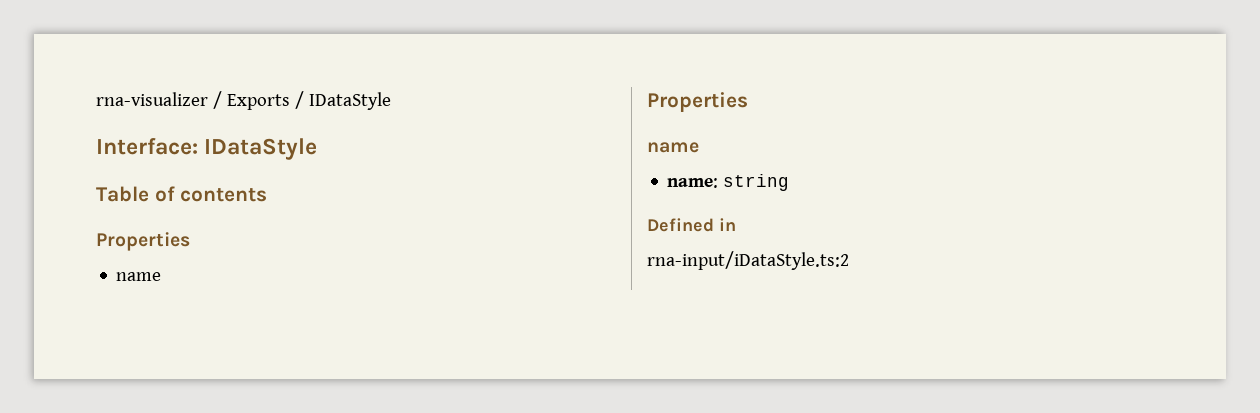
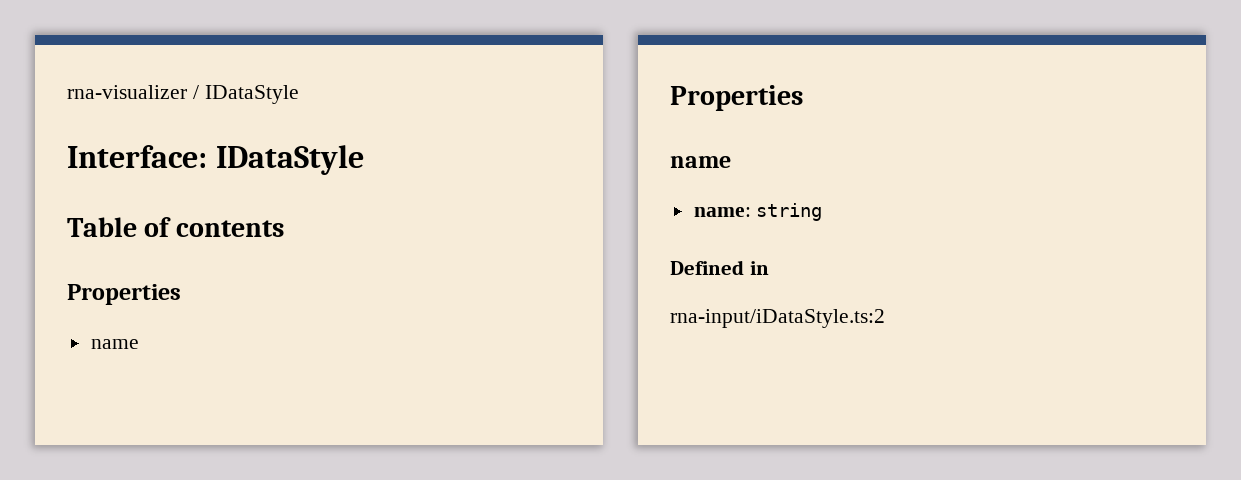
[226,91,304,110] Exports / -> (199, 92) none

